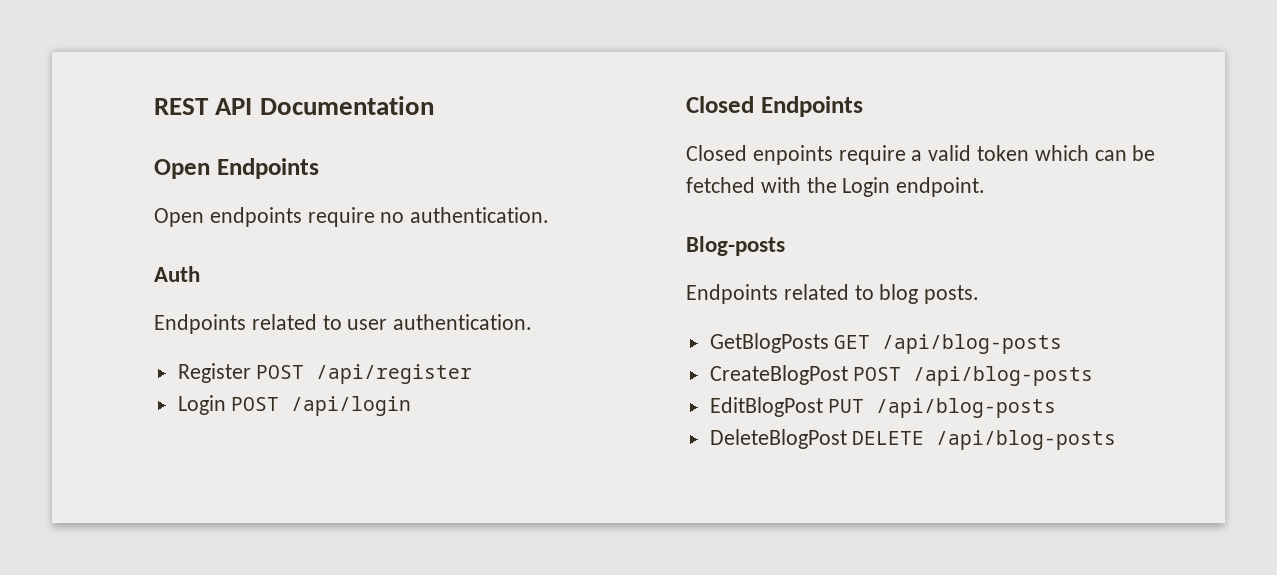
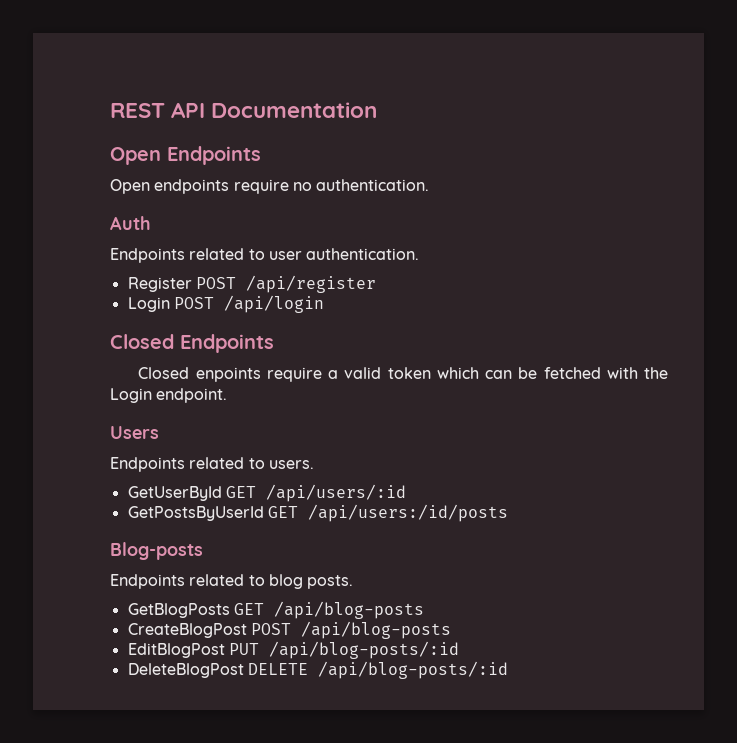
(986, 187) none -> [110,426,159,439] [110,457,314,472] [127,484,406,502] [127,504,508,522] // Users // Endpoints related to users. // GetUserById GET /api/users/:id // GetPostsByUserId GET /api/users:/id/posts
[876,398,1057,418] /api/blog-posts -> [268,641,459,659] /api/blog-posts/:id
[936,430,1117,450] /api/blog-posts -> [317,661,508,679] /api/blog-posts/:id

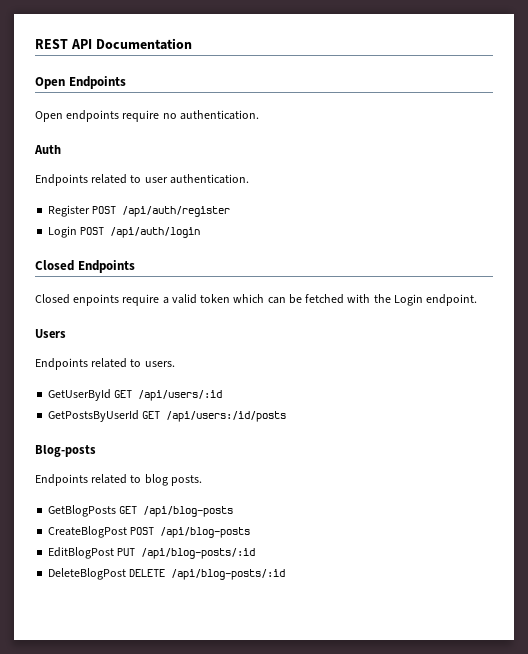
[245,275,376,293] /api/register -> [122,206,231,217] /api/auth/register
[223,295,324,313] /api/login -> [110,227,201,238] /api/auth/login

